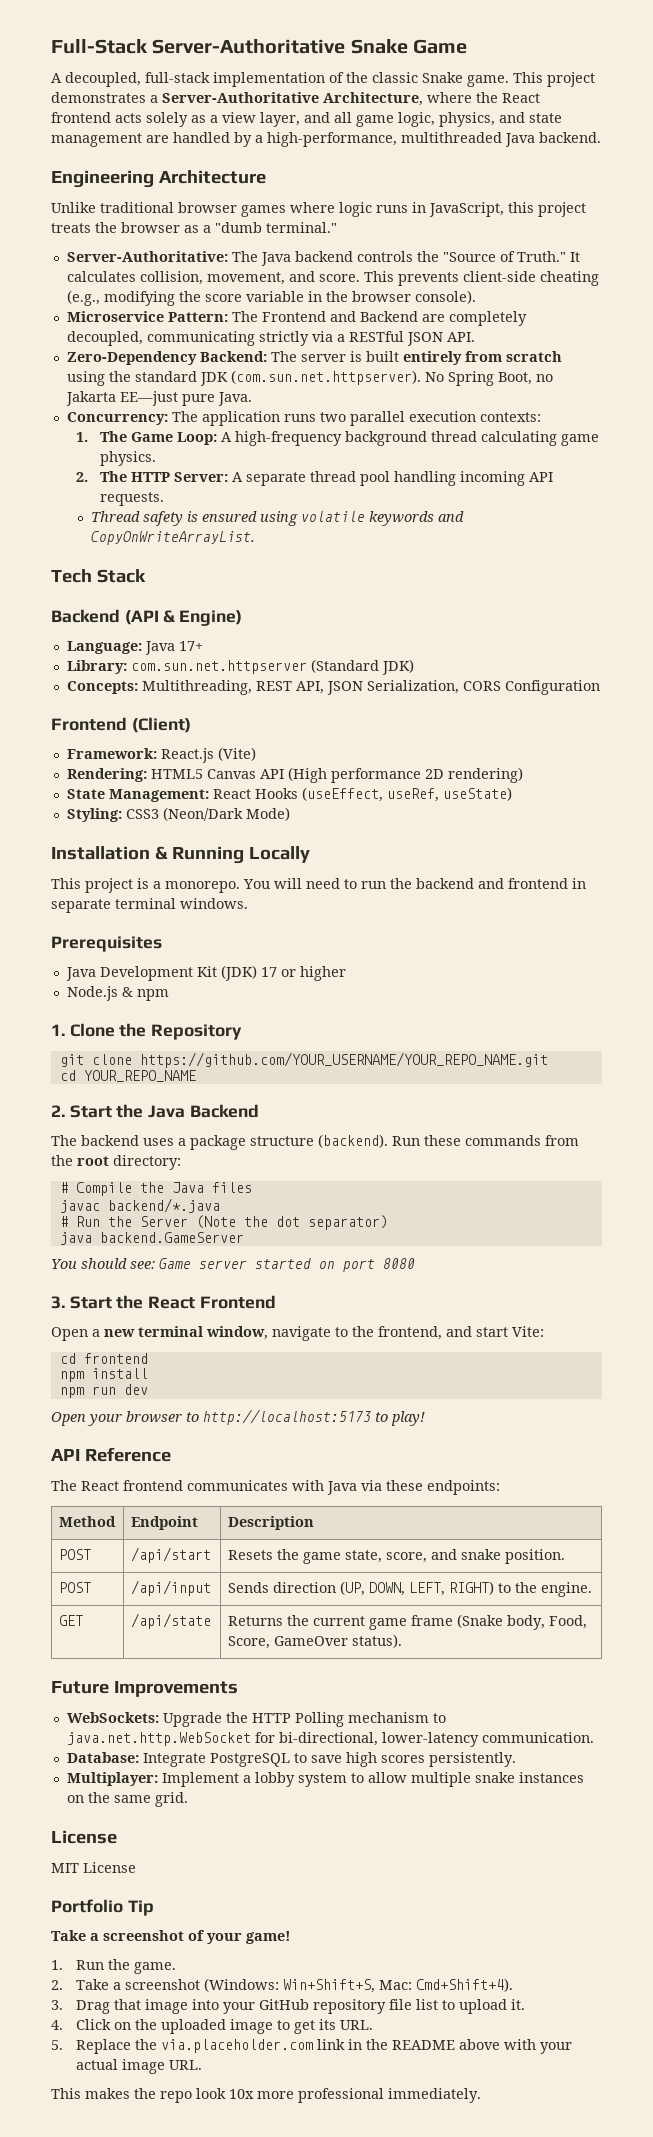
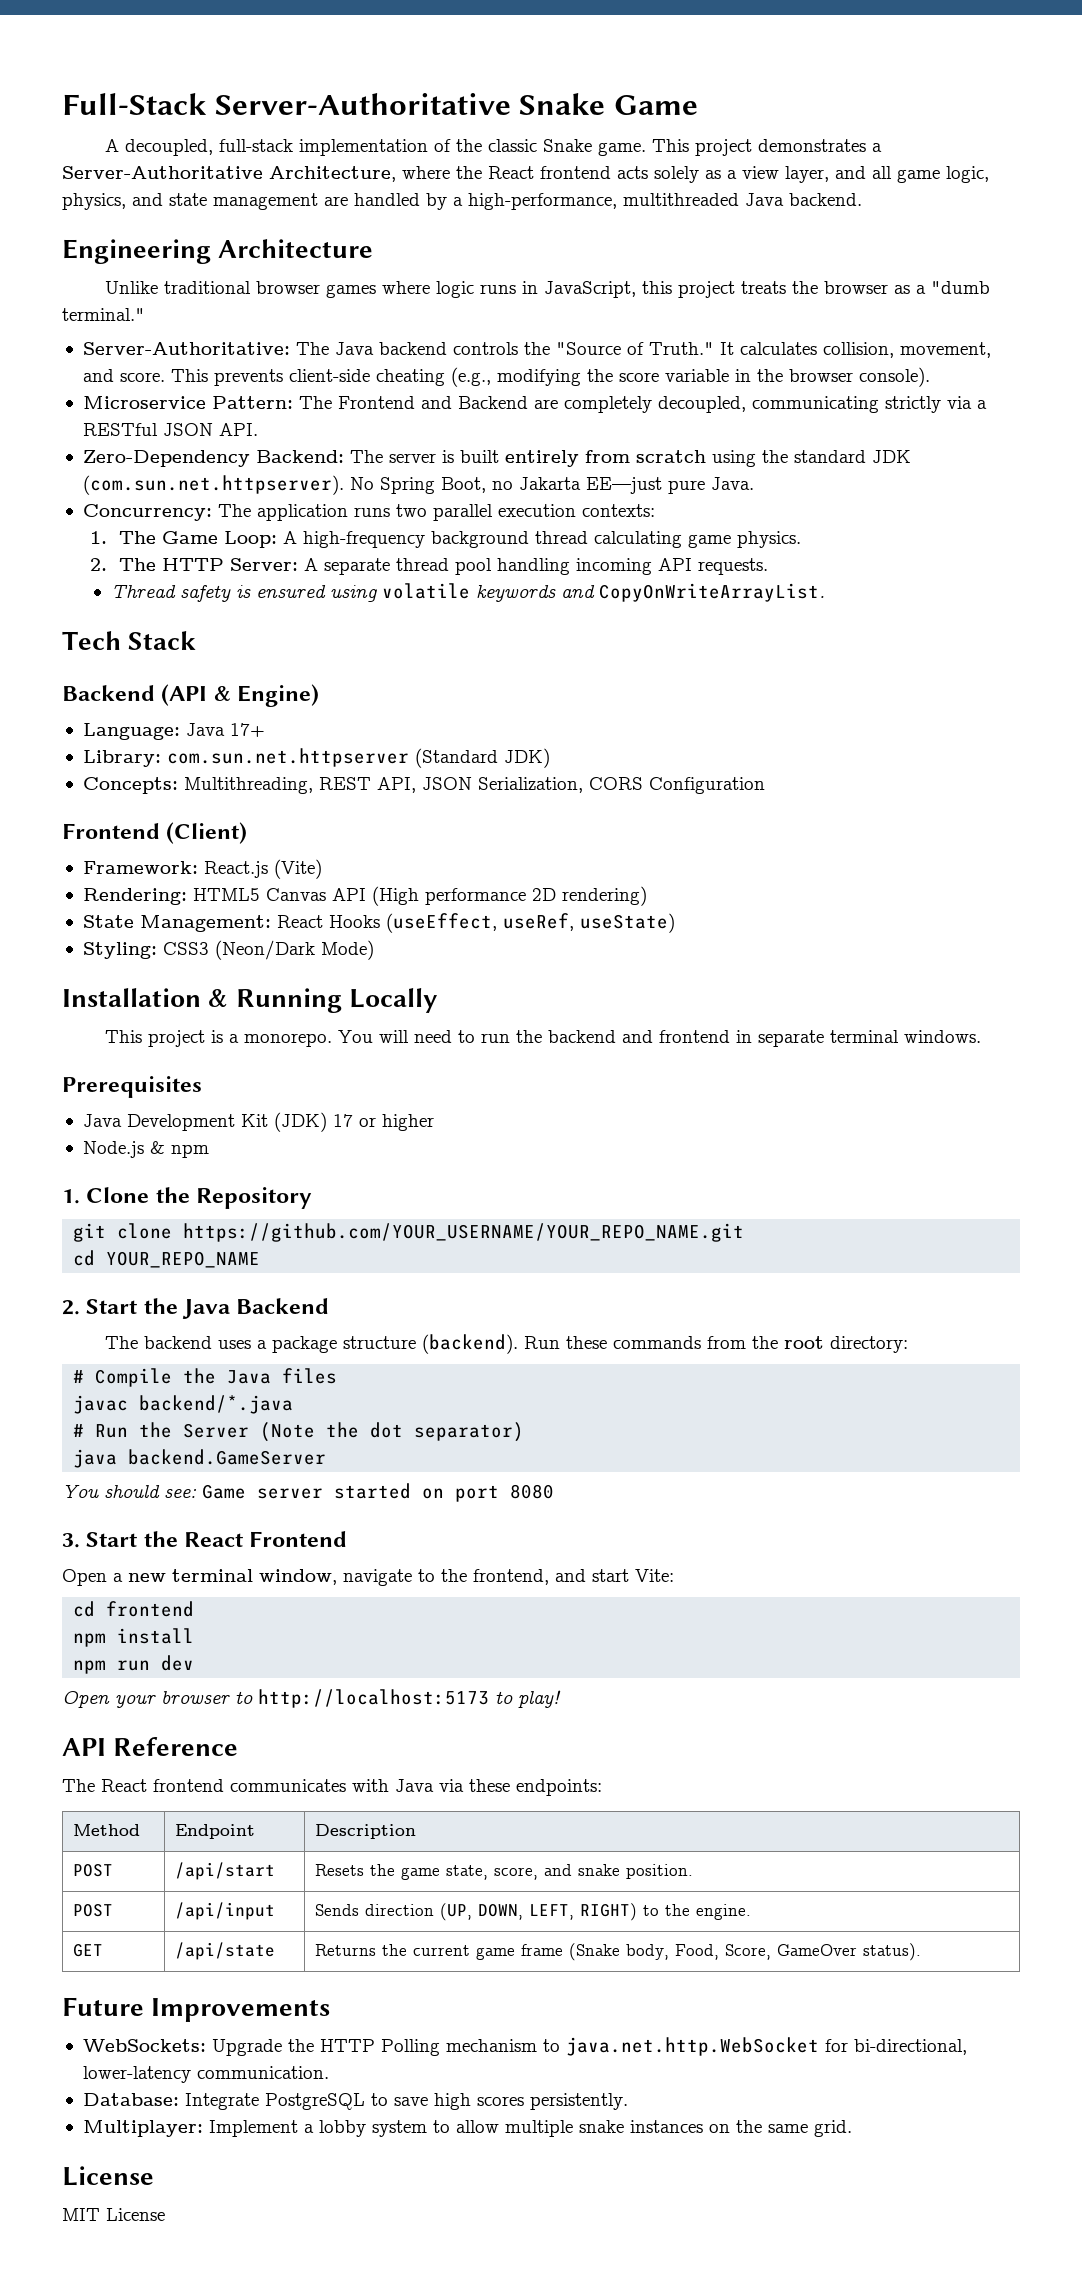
[51,1899,154,1916] [51,1930,291,1944] [51,1959,176,1974] [51,1978,513,1993] [51,1999,525,2014] [51,2019,373,2034] [51,2039,572,2054] [75,2059,202,2074] [51,2088,481,2103] // Portfolio Tip // Take a screenshot of your game! // 1. Run the game. // 2. Take a screenshot (Windows: Win+Shift+S, Mac: Cmd+Shift+4). // 3. Drag that image into your GitHub repository file list to upload it. // 4. Click on the uploaded image to get its URL. // 5. Replace the via.placeholder.com link in the README above with your actual image URL. // This makes the repo look 10x more professional immediately. -> (165, 2214) none

